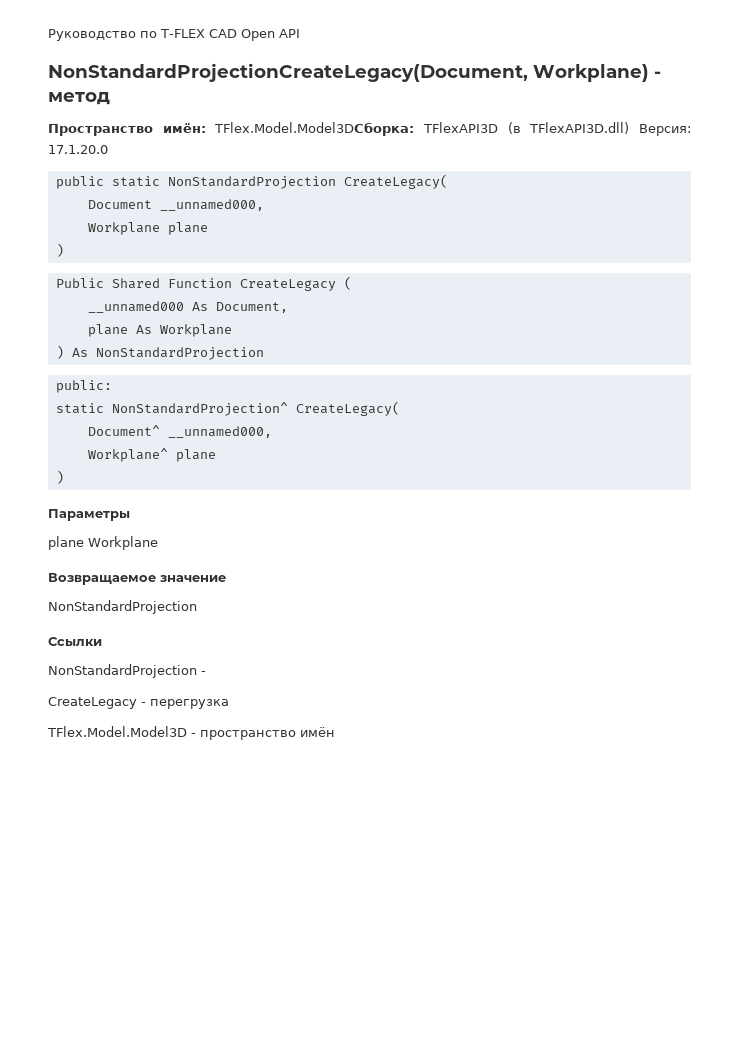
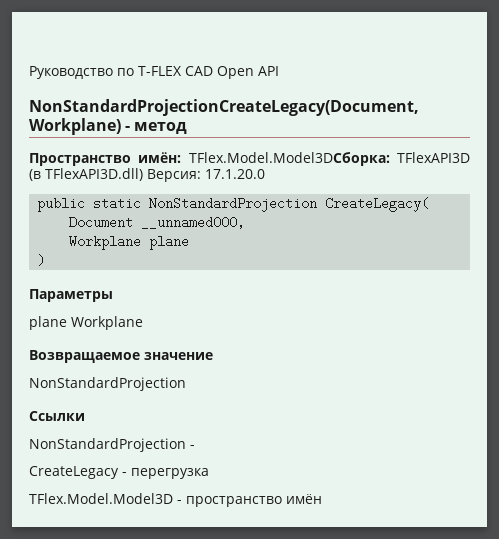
[55,276,352,291] [87,301,288,313] [87,324,232,337] [55,345,264,360] [55,380,112,393] [55,401,400,416] [87,425,272,438] [87,448,216,462] [55,470,64,484] // Public Shared Function CreateLegacy ( // __unnamed000 As Document, // plane As Workplane // ) As NonStandardProjection // public: // static NonStandardProjection^ CreateLegacy( // Document^ __unnamed000, // Workplane^ plane // ) -> (46, 260) none

